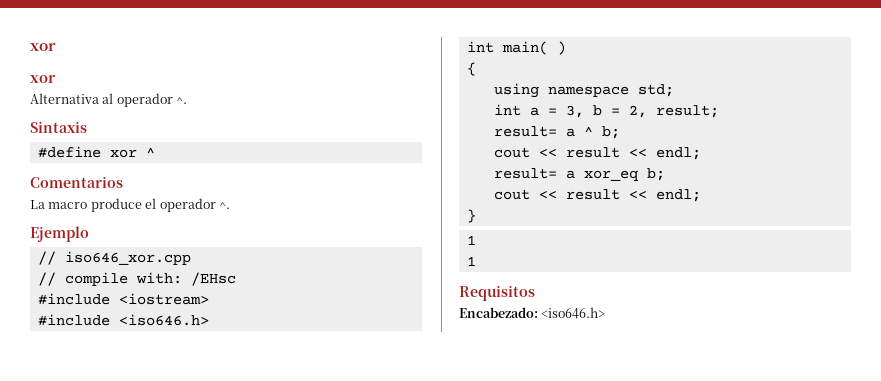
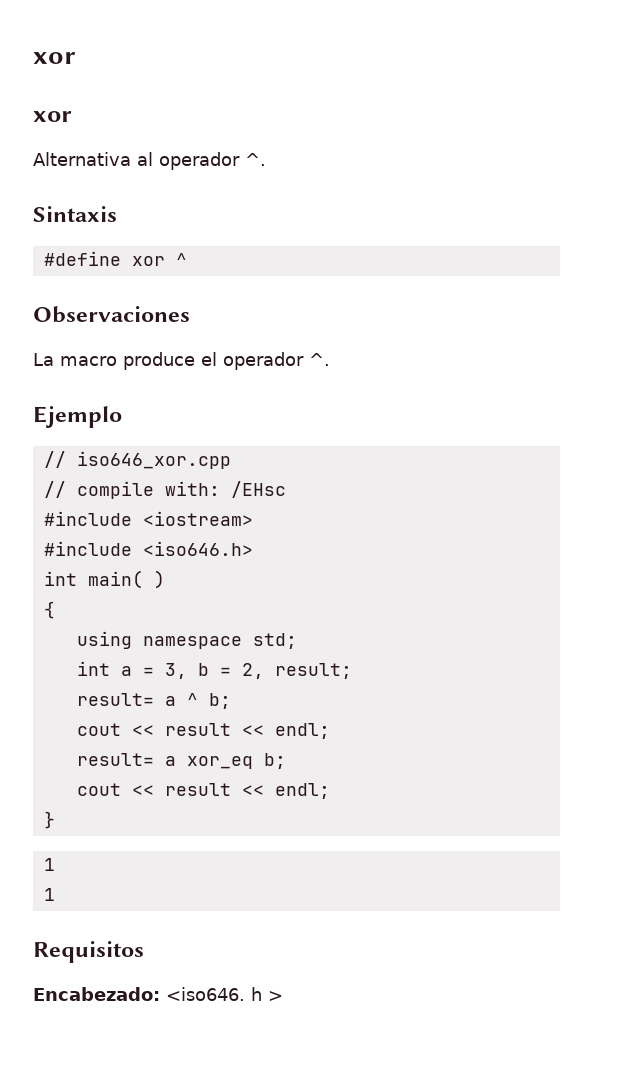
[30,176,123,188] Comentarios -> [33,306,190,323] Observaciones
[541,307,606,319] <iso646.h> -> [166,987,283,1001] <iso646. h >

